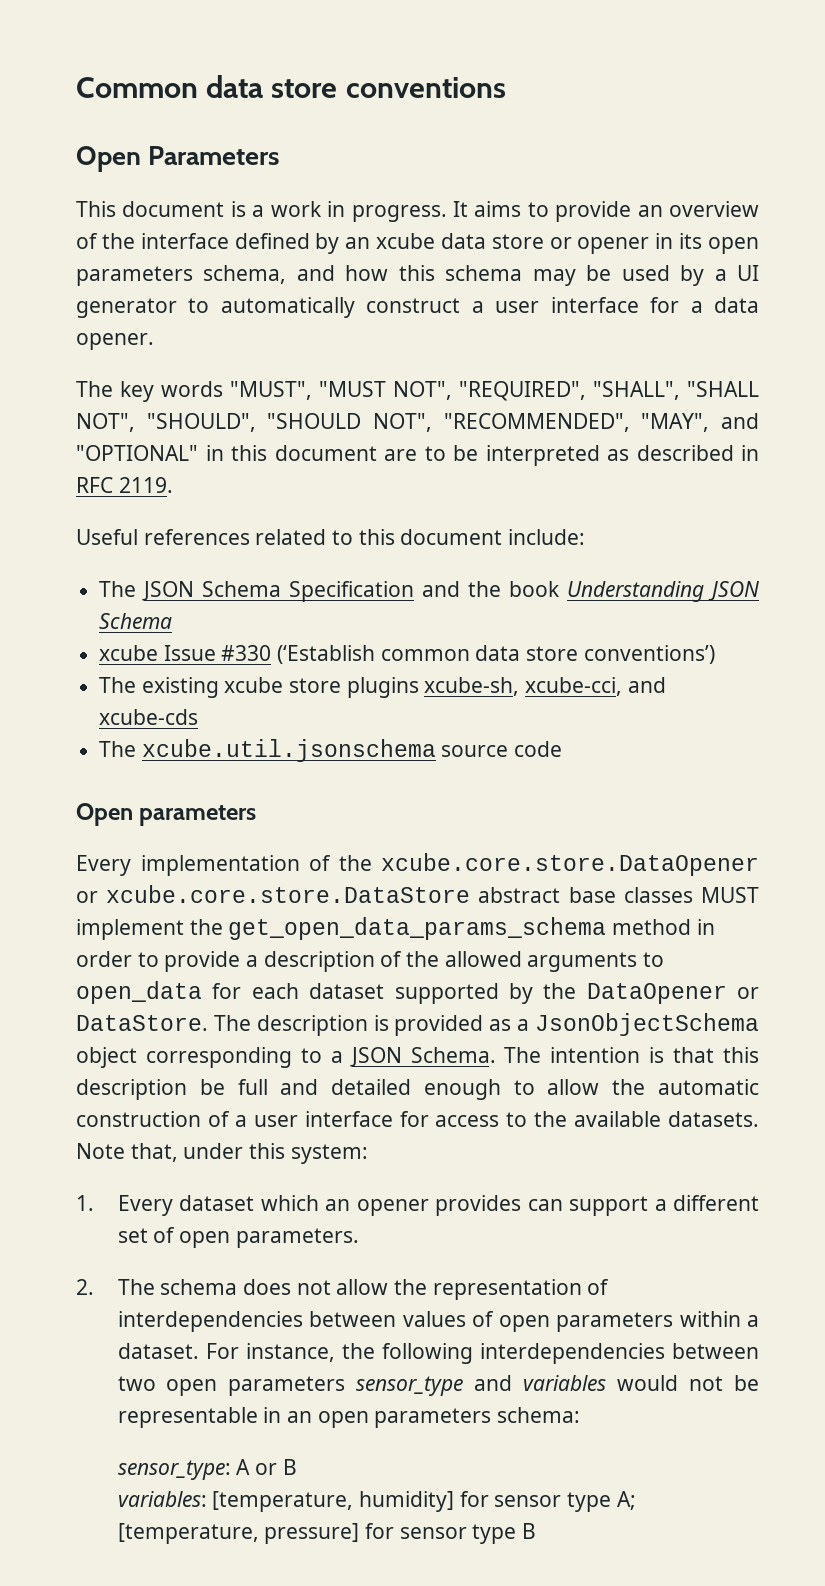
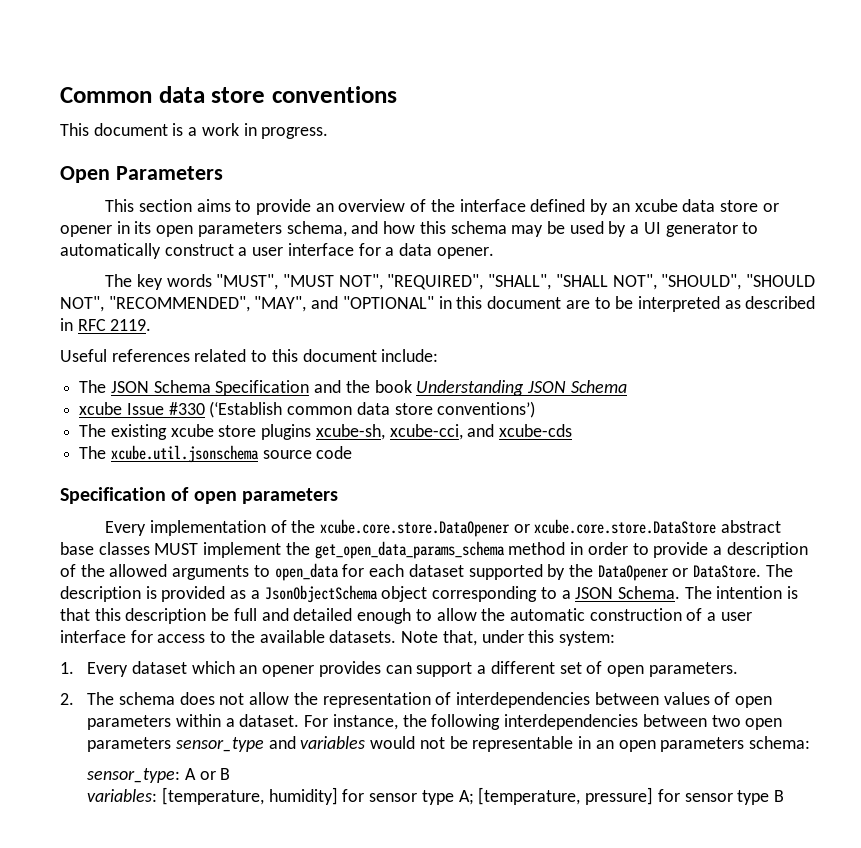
[76,146,280,172] // Open Parameters -> (397, 94) none
[452,201,468,217] It -> [60,166,223,183] [105,199,192,212] // Open Parameters // This section
[76,803,133,826] Open -> [60,487,237,504] Specification of open

